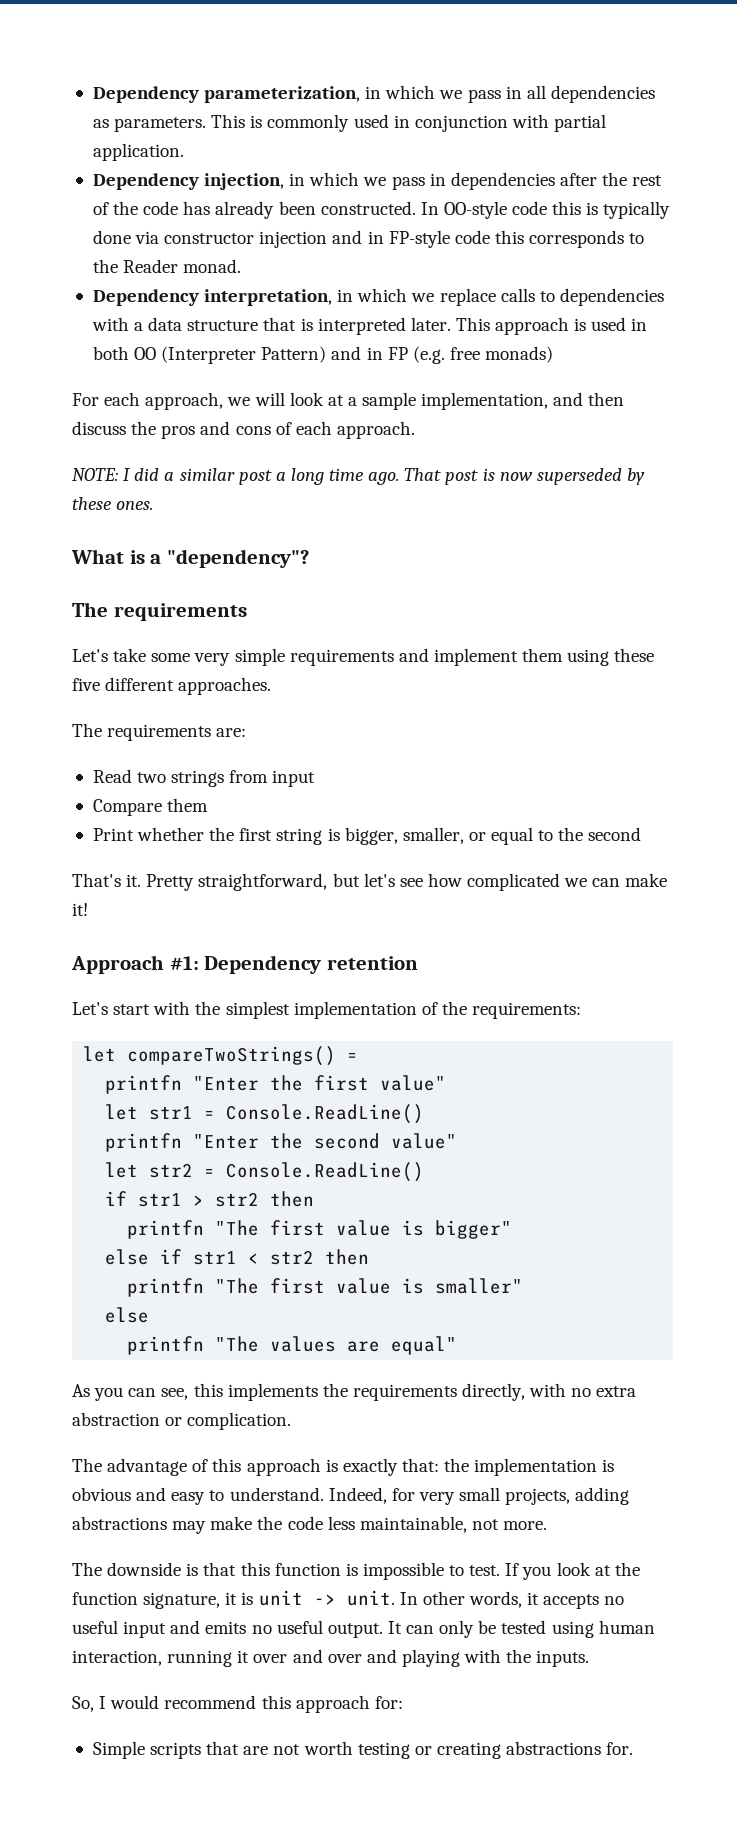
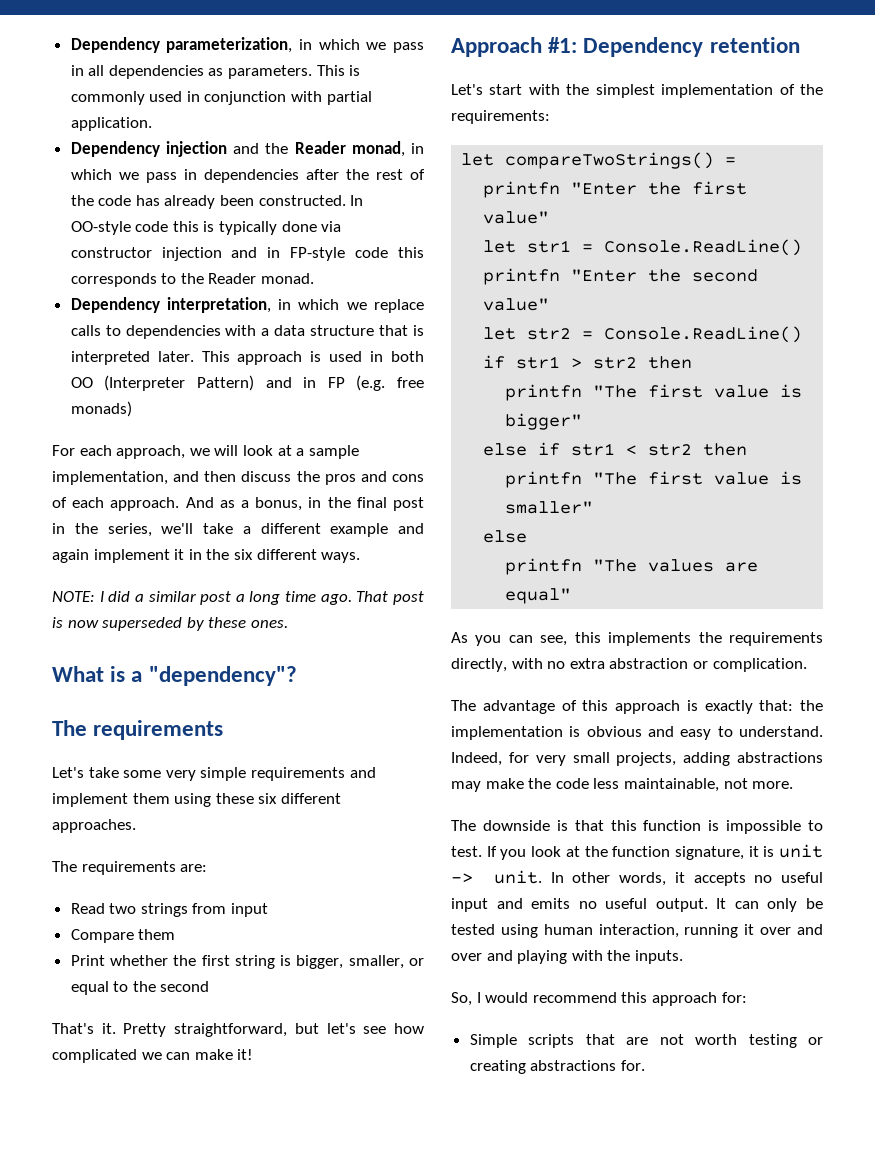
[204,173,285,190] injection, -> [165,141,405,157] injection and the Reader monad,
(415, 430) none -> [185,497,424,511] [52,523,424,537] [52,549,361,563] And as a bonus, in the final post in the series, we'll take a different example and again implement it in the six different ways.
[72,678,100,691] five -> [258,793,278,804] six

